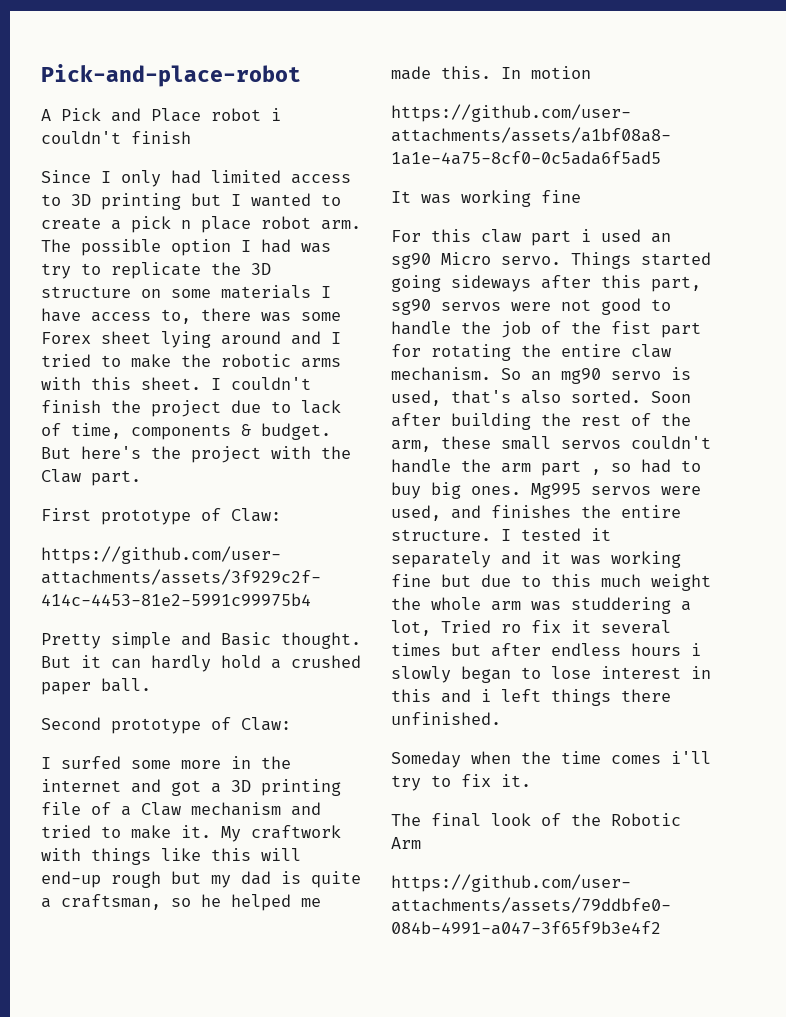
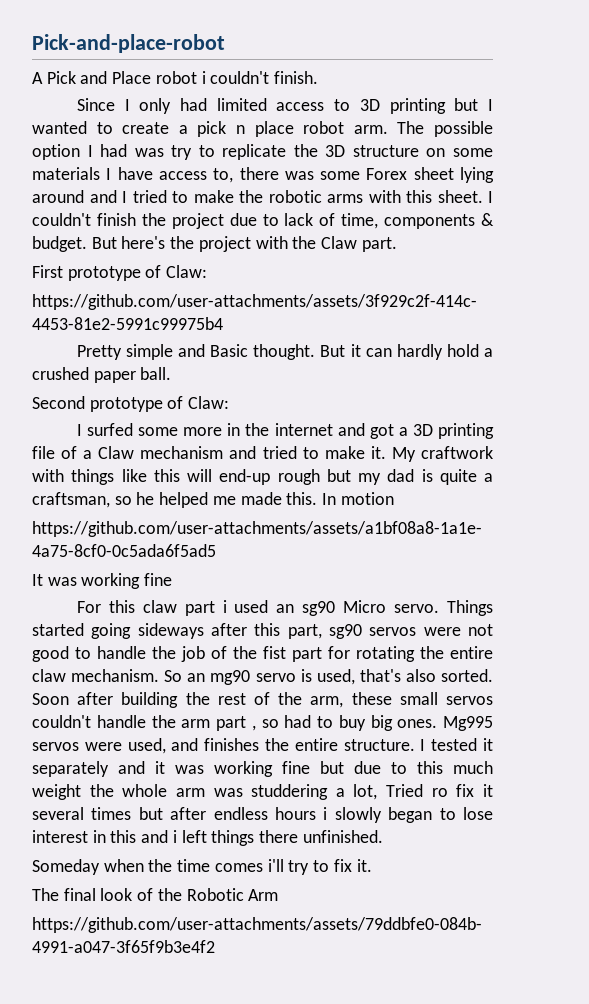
[131,131,191,144] finish -> [274,71,319,84] finish.

